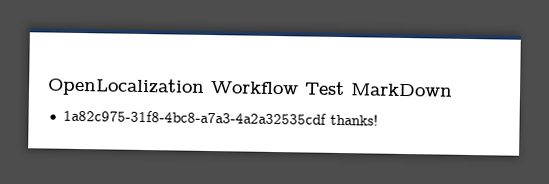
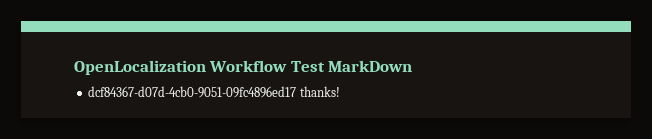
[62,109,327,125] 1a82c975-31f8-4bc8-a7a3-4a2a32535cdf -> [88,86,297,98] dcf84367-d07d-4cb0-9051-09fc4896ed17

